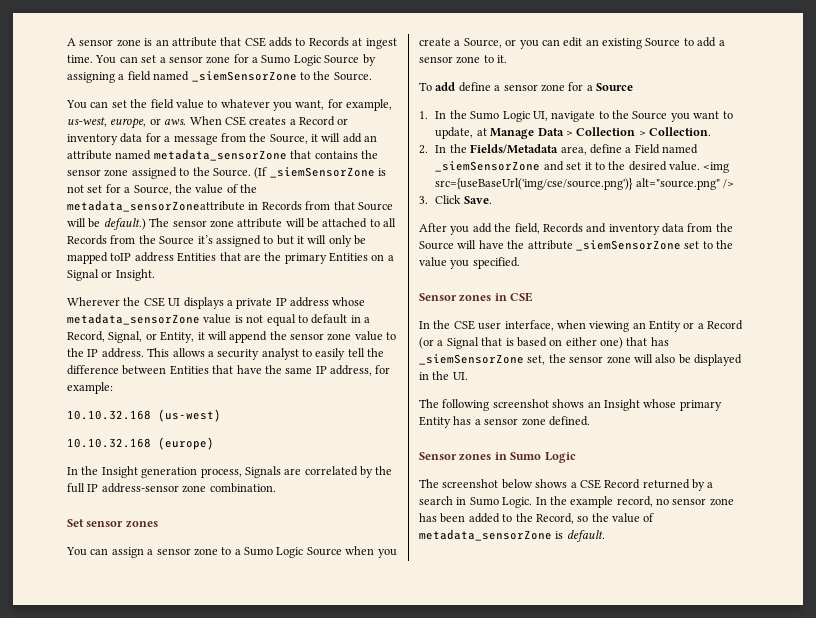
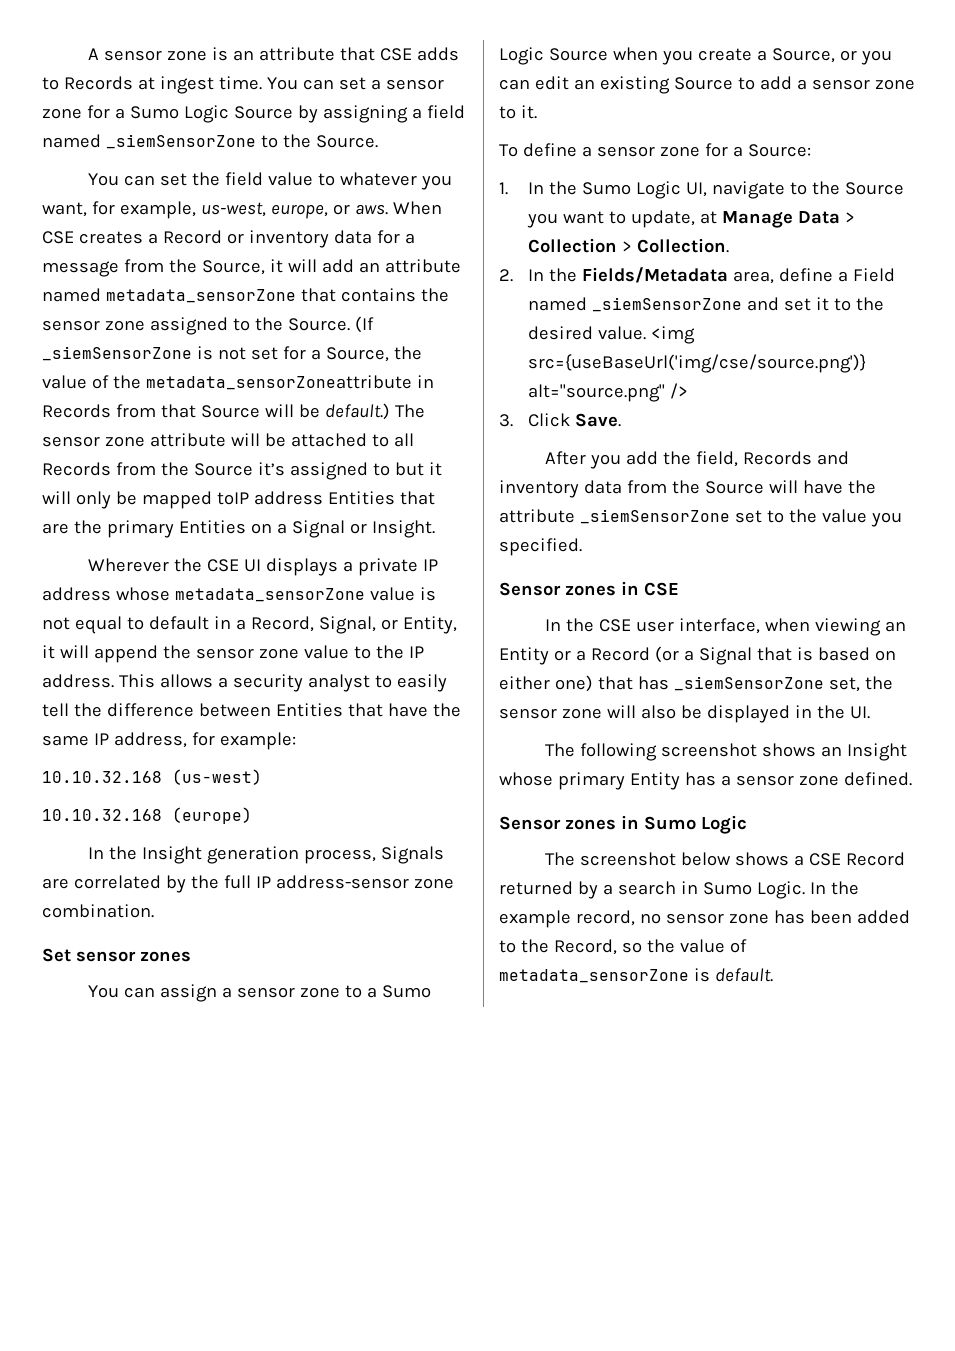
[435,82,456,91] add -> (518, 150) none
[596,83,633,91] Source -> [747,144,811,157] Source:

